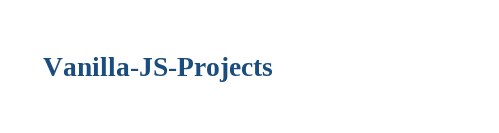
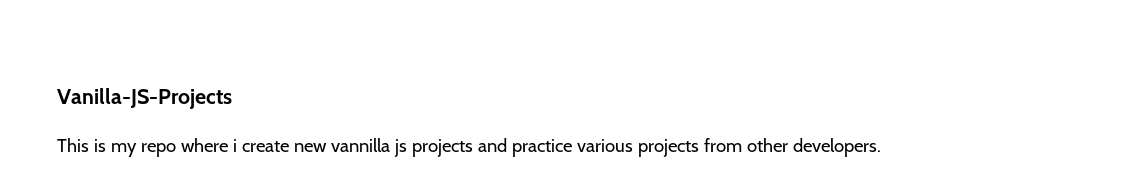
(273, 69) none -> [57,138,881,157] // This is my repo where i create new vannilla js projects and practice various projects from other developers.

